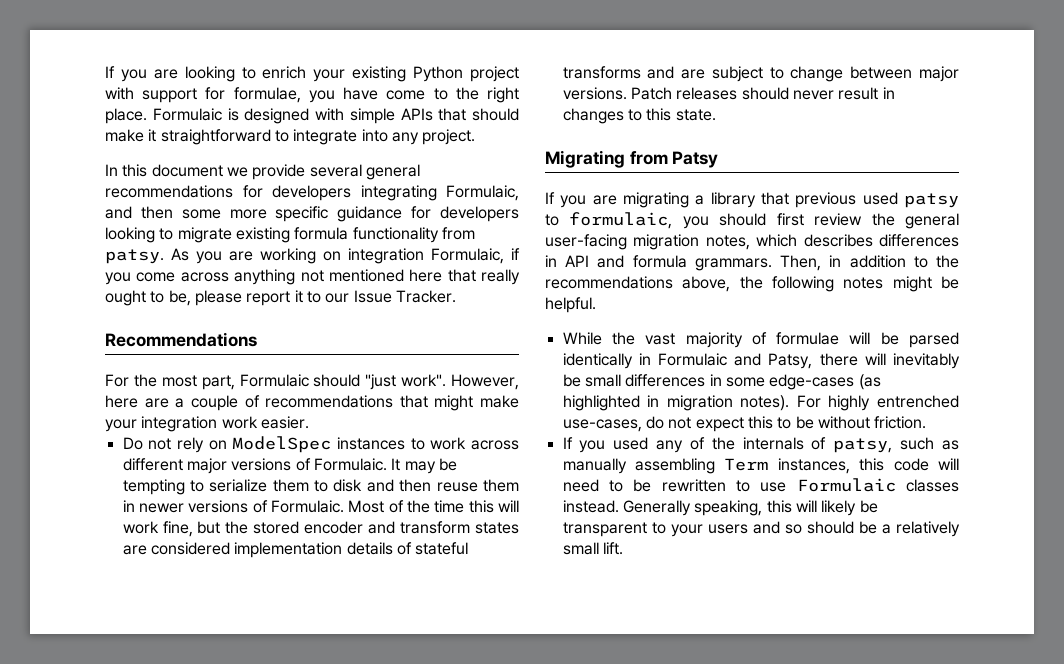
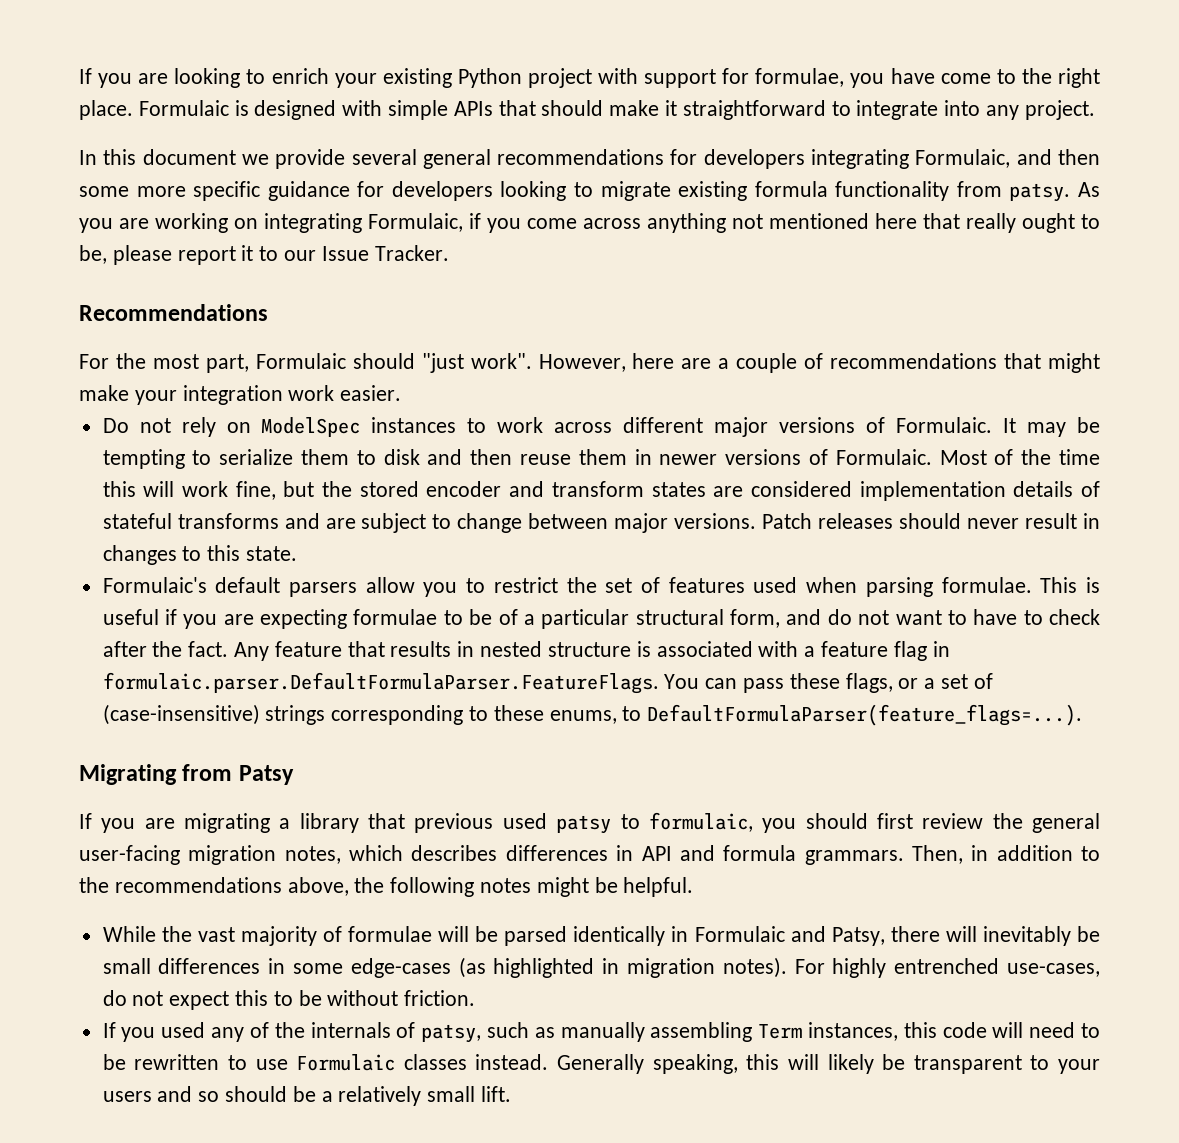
[348,248,424,264] integration -> [264,213,362,233] integrating
(716, 115) none -> [102,577,1101,597] [102,609,1100,629] [102,641,950,661] [102,672,993,694] [102,704,1083,726] // Formulaic's default parsers allow you to restrict the set of features used when parsing formulae. This is useful if you are expecting formulae to be of a particular structural form, and do not want to have to check after the fact. Any feature that results in nested structure is associated with a feature flag in formulaic.parser.DefaultFormulaParser.FeatureFlags. You can pass these flags, or a set of (case-insensitive) strings corresponding to these enums, to DefaultFormulaParser(feature_flags=...).

